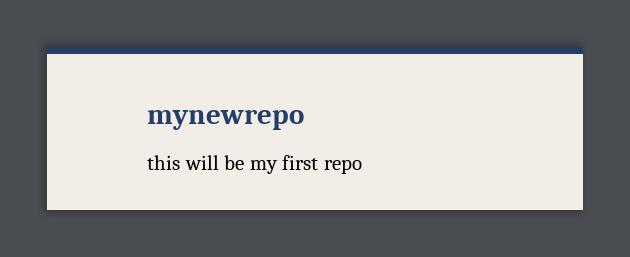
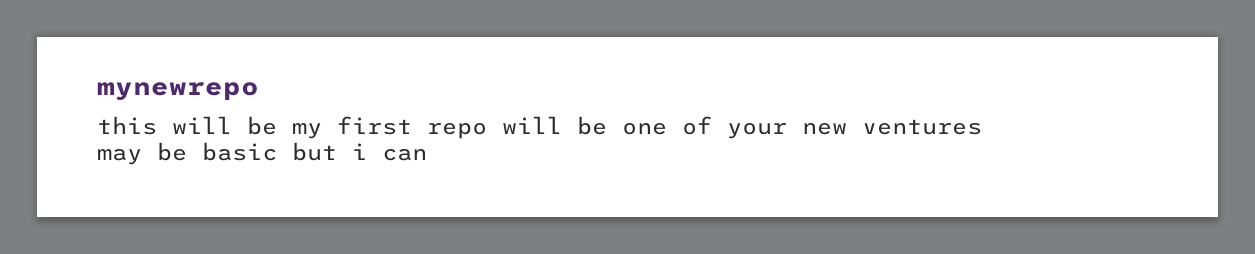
(362, 166) none -> [502,116,982,139] [97,142,427,165] will be one of your new ventures // may be basic but i can

